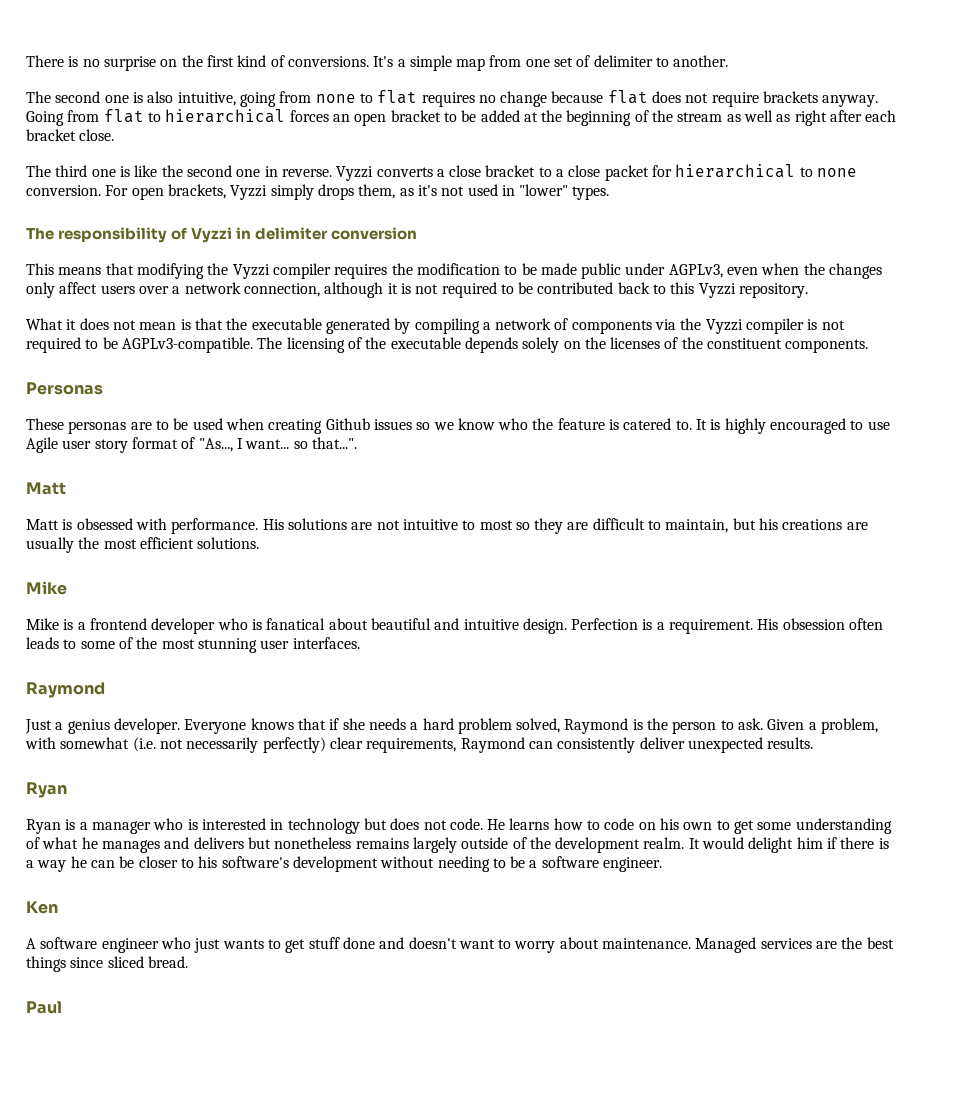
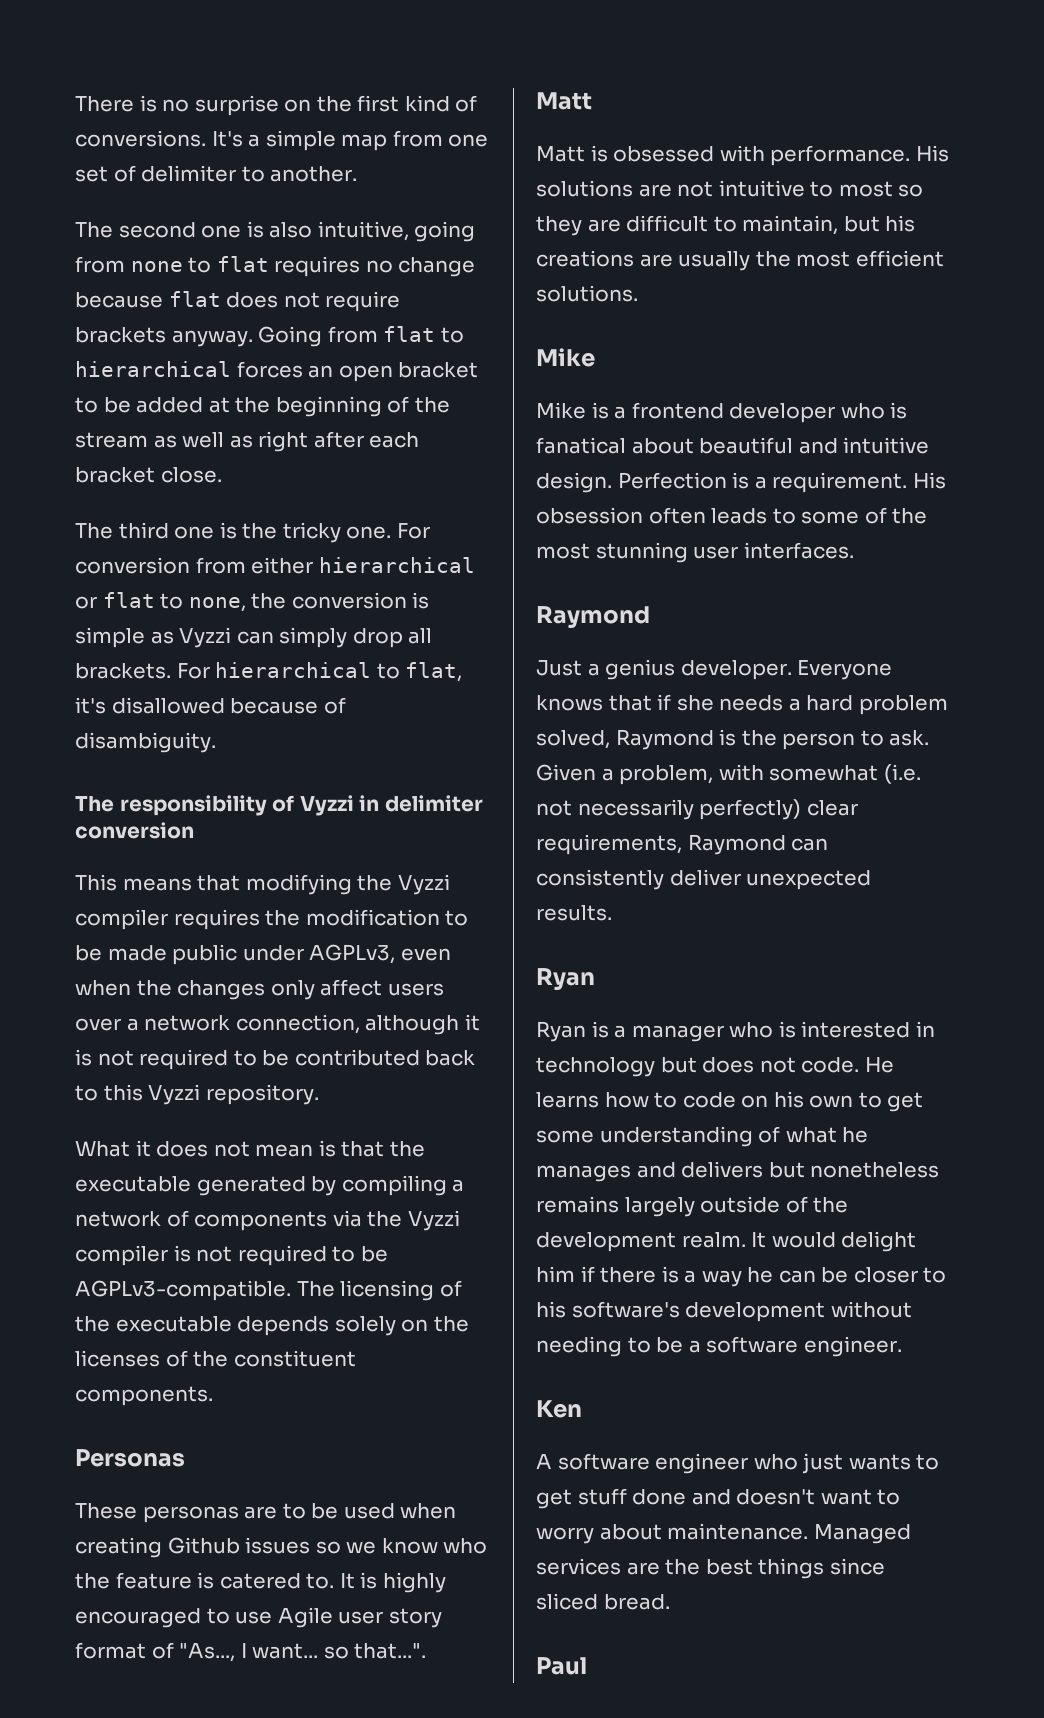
[134,164,858,181] [26,184,610,200] like the second one in reverse. Vyzzi converts a close bracket to a close packet for hierarchical to none conversion. For open brackets, Vyzzi simply drops them, as it's not used in "lower" types. -> [242,522,430,543] [75,557,475,574] [75,592,430,612] [75,627,433,648] [75,662,463,682] [75,697,346,714] [75,732,216,753] the tricky one. For conversion from either hierarchical or flat to none, the conversion is simple as Vyzzi can simply drop all brackets. For hierarchical to flat, it's disallowed because of disambiguity.

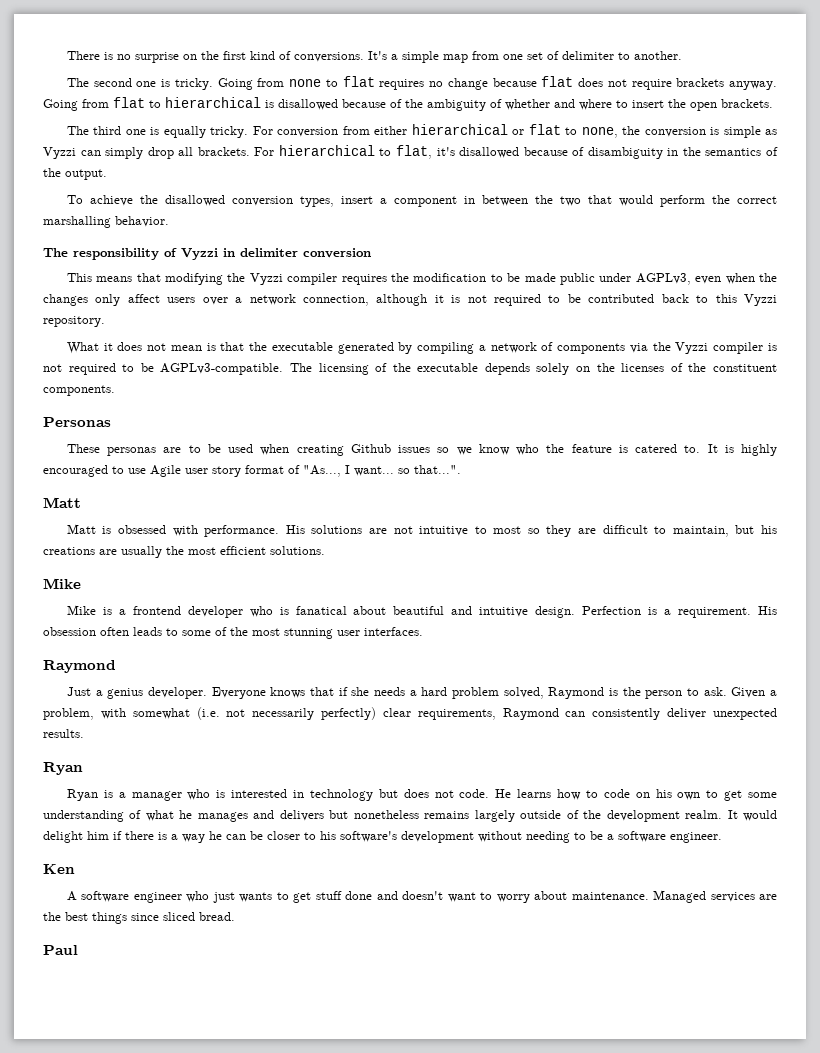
[269,221,476,242] also intuitive, going -> [174,78,253,90] tricky. Going
[236,361,479,382] [75,396,450,417] [75,431,420,452] [75,467,222,483] forces an open bracket to be added at the beginning of the stream as well as right after each bracket close. -> [265,99,773,111] is disallowed because of the ambiguity of whether and where to insert the open brackets.
[242,522,392,543] the tricky one. -> [163,126,249,138] equally tricky.
[75,732,216,753] disambiguity. -> [587,147,778,159] [43,168,107,180] [66,195,778,207] [43,216,169,228] disambiguity in the semantics of the output. // To achieve the disallowed conversion types, insert a component in between the two that would perform the correct marshalling behavior.

